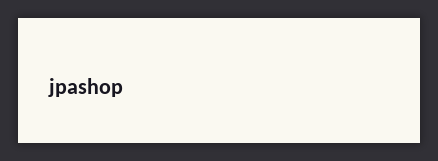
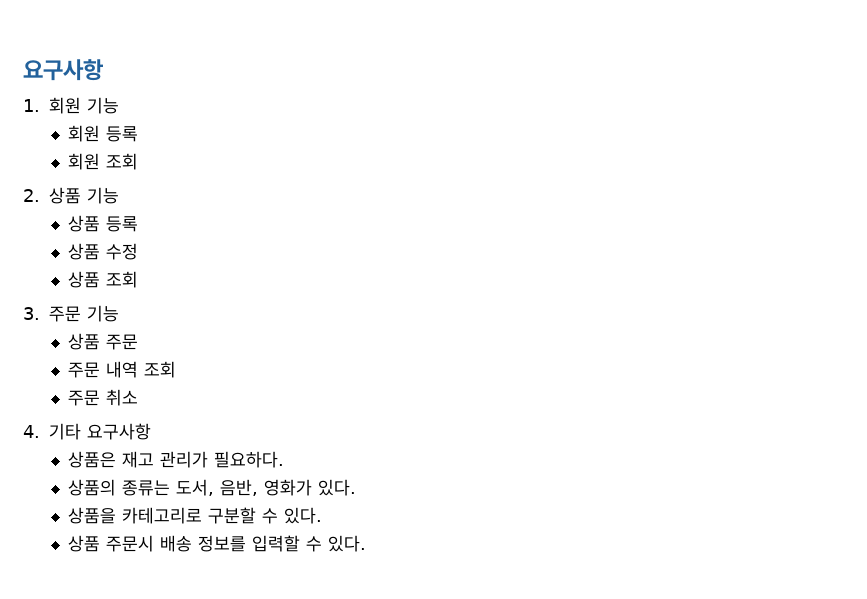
[48,78,123,97] jpashop -> [23,59,103,81] [23,97,119,114] [68,125,139,142] [68,153,139,170] [23,187,119,204] [68,215,139,232] [68,243,139,260] [68,271,139,288] [23,305,119,322] [68,333,139,350] [68,361,177,378] [68,389,139,406] [23,423,151,440] [68,451,285,468] [68,479,357,496] [68,507,323,524] [68,535,367,552] 요구사항 // 1. 회원 기능 // 회원 등록 // 회원 조회 // 2. 상품 기능 // 상품 등록 // 상품 수정 // 상품 조회 // 3. 주문 기능 // 상품 주문 // 주문 내역 조회 // 주문 취소 // 4. 기타 요구사항 // 상품은 재고 관리가 필요하다. // 상품의 종류는 도서, 음반, 영화가 있다. // 상품을 카테고리로 구분할 수 있다. // 상품 주문시 배송 정보를 입력할 수 있다.

